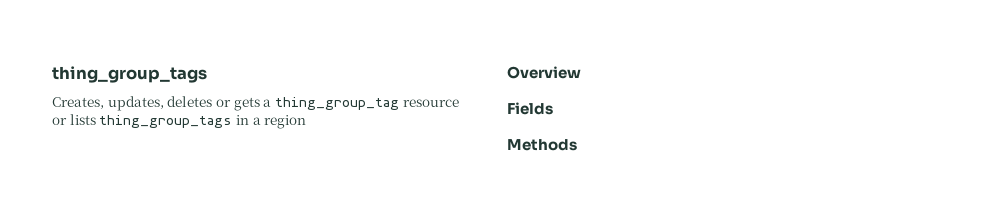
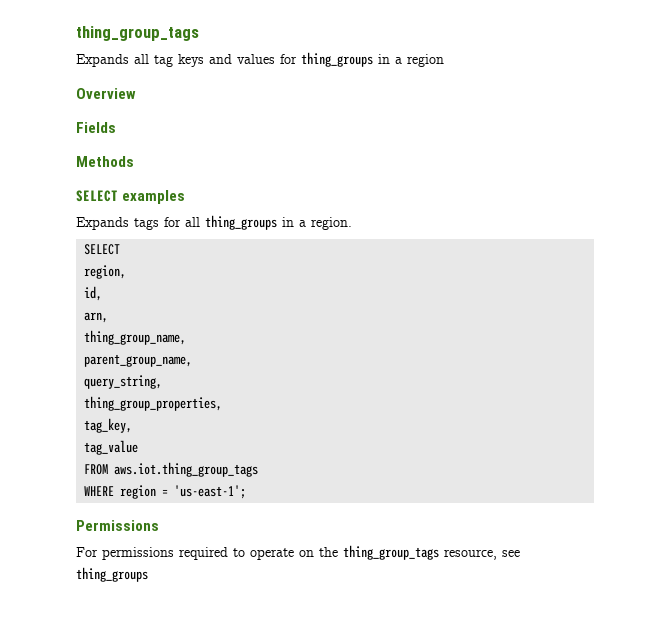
[52,96,459,111] [52,114,233,128] Creates, updates, deletes or gets a thing_group_tag resource or lists thing_group_tags -> [76,52,373,67] Expands all tag keys and values for thing_groups
(577, 145) none -> [76,190,186,204] [76,215,352,230] [84,244,121,255] [84,265,127,279] [84,286,103,301] [84,312,109,323] [84,330,187,345] [84,354,193,367] [84,375,163,389] [84,396,223,411] [84,418,133,433] [84,440,139,455] [84,462,259,477] [84,485,247,499] [76,520,159,531] [76,545,520,560] [76,567,148,582] // SELECT examples // Expands tags for all thing_groups in a region. // SELECT // region, // id, // arn, // thing_group_name, // parent_group_name, // query_string, // thing_group_properties, // tag_key, // tag_value // FROM aws.iot.thing_group_tags // WHERE region = 'us-east-1'; // Permissions // For permissions required to operate on the thing_group_tags resource, see thing_groups

